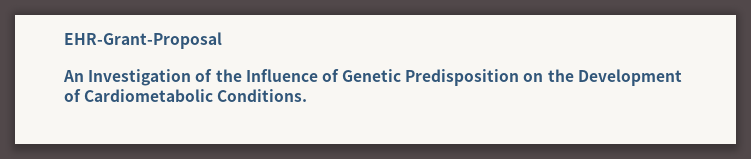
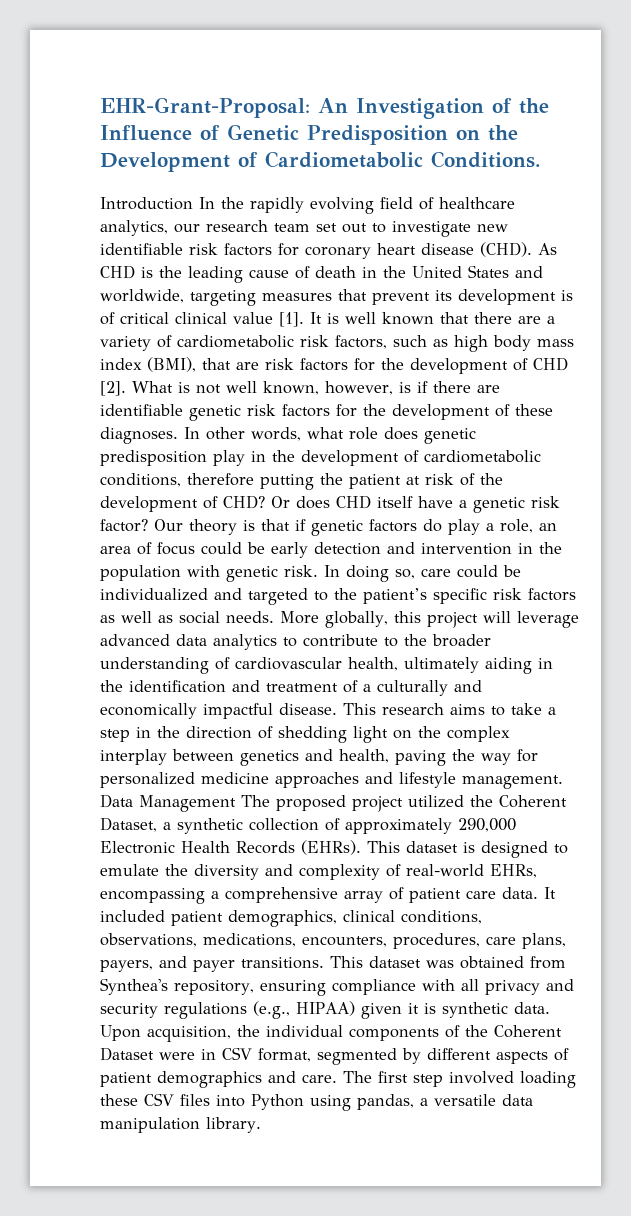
[64,32,222,49] EHR-Grant-Proposal // -> [100,97,310,118] EHR-Grant-Proposal:
(308, 95) none -> [100,197,515,214] [100,220,508,237] [100,242,557,259] [100,265,543,283] [100,289,573,306] [100,312,555,327] [100,335,574,352] [100,357,568,374] [100,381,500,396] [100,404,553,421] [100,427,476,444] [100,450,541,466] [100,473,503,490] [100,495,560,513] [100,519,557,536] [100,542,562,558] [100,565,521,582] [100,588,576,605] [100,611,579,628] [100,634,491,650] [100,657,553,674] [100,680,482,696] [100,703,556,719] [100,726,510,743] [100,749,538,766] [100,772,563,789] [100,794,567,812] [100,817,516,834] [100,840,568,858] [100,864,537,880] [100,887,556,904] [100,910,482,927] [100,933,566,949] [100,956,566,972] [100,978,574,996] [100,1001,550,1019] [100,1025,562,1042] [100,1047,569,1065] [100,1071,576,1088] [100,1093,533,1111] [100,1117,261,1133] // Introduction In the rapidly evolving field of healthcare analytics, our research team set out to investigate new identifiable risk factors for coronary heart disease (CHD). As CHD is the leading cause of death in the United States and worldwide, targeting measures that prevent its development is of critical clinical value [1]. It is well known that there are a variety of cardiometabolic risk factors, such as high body mass index (BMI), that are risk factors for the development of CHD [2]. What is not well known, however, is if there are identifiable genetic risk factors for the development of these diagnoses. In other words, what role does genetic predisposition play in the development of cardiometabolic conditions, therefore putting the patient at risk of the development of CHD? Or does CHD itself have a genetic risk factor? Our theory is that if genetic factors do play a role, an area of focus could be early detection and intervention in the population with genetic risk. In doing so, care could be individualized and targeted to the patient’s specific risk factors as well as social needs. More globally, this project will leverage advanced data analytics to contribute to the broader understanding of cardiovascular health, ultimately aiding in the identification and treatment of a culturally and economically impactful disease. This research aims to take a step in the direction of shedding light on the complex interplay between genetics and health, paving the way for personalized medicine approaches and lifestyle management. Data Management The proposed project utilized the Coherent Dataset, a synthetic collection of approximately 290,000 Electronic Health Records (EHRs). This dataset is designed to emulate the diversity and complexity of real-world EHRs, encompassing a comprehensive array of patient care data. It included patient demographics, clinical conditions, observations, medications, encounters, procedures, care plans, payers, and payer transitions. This dataset was obtained from Synthea's repository, ensuring compliance with all privacy and security regulations (e.g., HIPAA) given it is synthetic data. Upon acquisition, the individual components of the Coherent Dataset were in CSV format, segmented by different aspects of patient demographics and care. The first step involved loading these CSV files into Python using pandas, a versatile data manipulation library.

